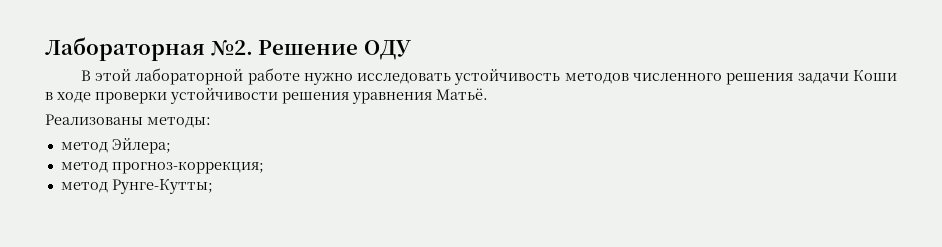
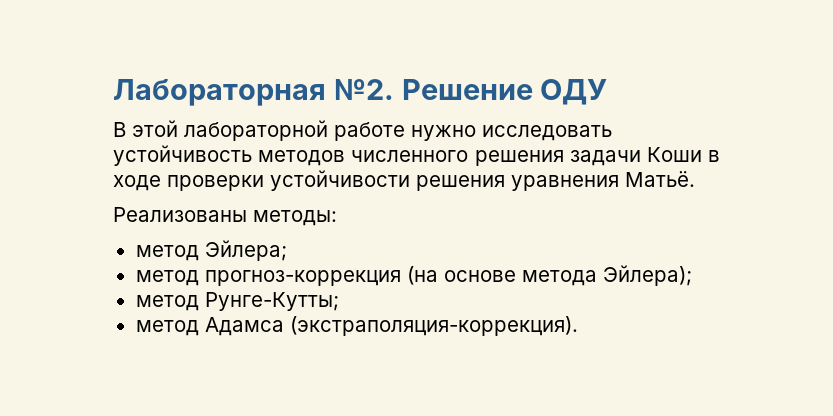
[111,161,264,174] прогноз-коррекция; -> [204,265,692,286] прогноз-коррекция (на основе метода Эйлера);
(213, 186) none -> [135,316,578,336] // метод Адамса (экстраполяция-коррекция).

